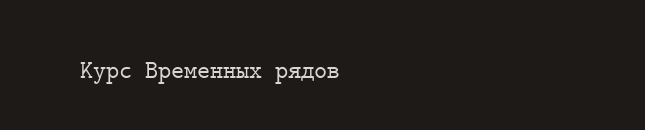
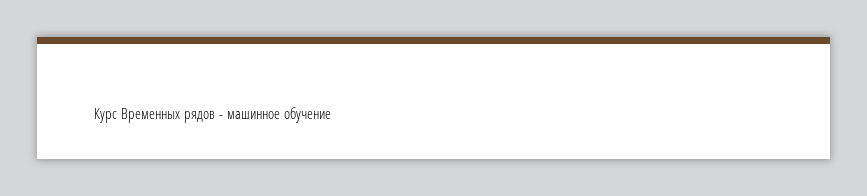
(340, 75) none -> [219,107,332,123] - машинное обучение

